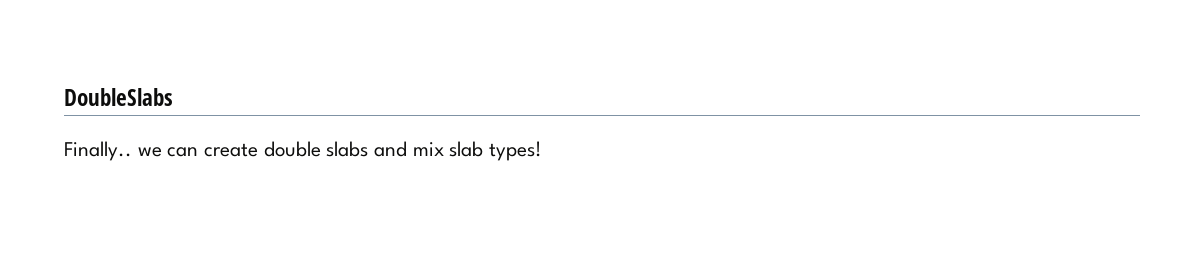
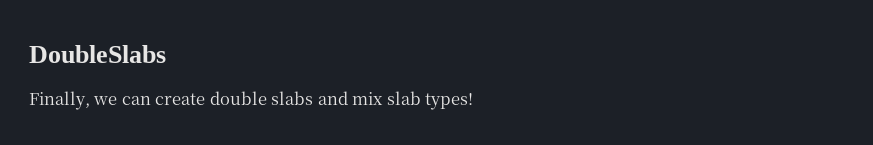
[64,141,132,161] Finally.. -> [29,91,90,110] Finally,

